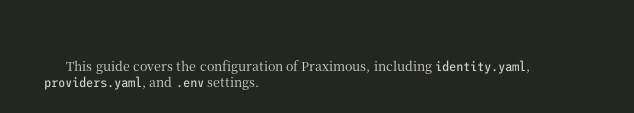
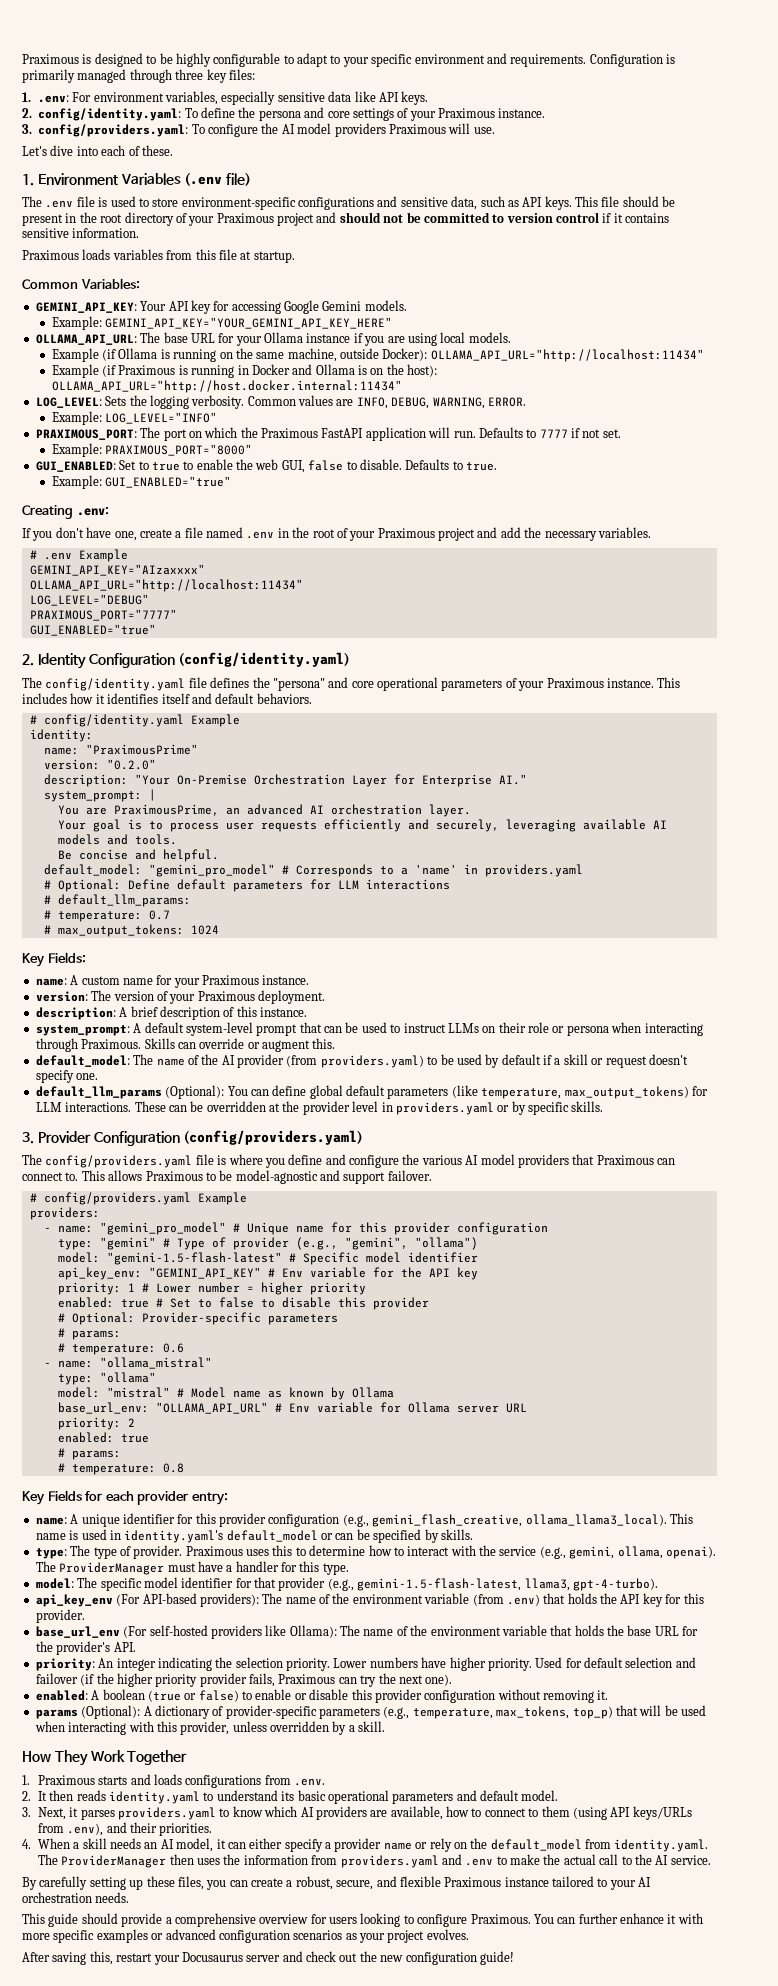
[66,60,531,74] [44,76,260,90] This guide covers the configuration of Praximous, including identity.yaml, providers.yaml, and .env settings. -> [22,53,675,67] [22,69,255,83] [22,91,429,105] [22,107,546,121] [22,123,495,137] [22,145,173,156] [22,173,252,186] [22,196,676,210] [22,212,670,226] [22,228,140,238] [22,249,295,263] [22,278,140,289] [35,300,407,314] [51,316,393,330] [35,332,511,346] [51,348,704,362] [51,364,438,378] [51,380,402,393] [35,395,526,409] [51,411,218,425] [35,427,621,441] [51,443,253,457] [35,459,497,473] [51,475,232,489] [22,505,109,519] [22,527,651,541] [29,549,128,562] [29,564,205,576] [29,579,303,592] [29,594,149,606] [29,609,177,621] [29,624,156,636] [22,652,351,669] [22,677,681,691] [22,693,312,704] [29,714,240,727] [29,729,93,742] [43,744,198,755] [43,759,156,770] [43,774,527,787] [43,789,156,802] [57,804,471,817] [57,819,667,832] [57,834,177,845] [57,849,219,862] [43,864,583,877] [43,879,450,892] [43,894,191,907] [43,910,170,922] [43,924,219,937] [22,952,86,967] [35,975,310,988] [35,990,325,1004] [35,1006,307,1020] [35,1022,703,1036] [35,1038,336,1052] [35,1054,688,1068] [35,1070,99,1083] [35,1085,708,1099] [35,1101,604,1115] [22,1130,364,1146] [22,1154,675,1168] [22,1170,432,1184] [29,1192,247,1205] [29,1207,100,1220] [43,1222,548,1235] [57,1237,478,1250] [57,1252,478,1265] [57,1267,478,1280] [57,1282,366,1295] [57,1297,429,1310] [57,1312,338,1325] [57,1328,121,1340] [57,1343,184,1355] [43,1357,212,1369] [57,1372,156,1385] [57,1387,394,1400] [57,1402,527,1414] [57,1417,135,1430] [57,1432,149,1443] [57,1448,121,1460] [57,1463,184,1475] [22,1490,228,1505] [35,1513,693,1527] [35,1529,473,1543] [35,1545,716,1559] [35,1561,349,1575] [35,1577,658,1591] [35,1593,704,1607] [35,1609,85,1623] [35,1625,699,1639] [35,1641,136,1655] [35,1657,696,1671] [35,1673,453,1687] [35,1689,609,1703] [35,1705,706,1719] [34,1721,386,1735] [22,1750,188,1766] [22,1774,326,1788] [22,1790,559,1804] [22,1806,692,1820] [37,1822,213,1836] [22,1838,709,1852] [37,1854,711,1868] [22,1876,652,1890] [22,1892,130,1903] [22,1913,703,1927] [22,1929,469,1943] [22,1951,514,1965] Praximous is designed to be highly configurable to adapt to your specific environment and requirements. Configuration is primarily managed through three key files: // 1. .env: For environment variables, especially sensitive data like API keys. // 2. config/identity.yaml: To define the persona and core settings of your Praximous instance. // 3. config/providers.yaml: To configure the AI model providers Praximous will use. // Let's dive into each of these. // 1. Environment Variables (.env file) // The .env file is used to store environment-specific configurations and sensitive data, such as API keys. This file should be present in the root directory of your Praximous project and should not be committed to version control if it contains sensitive information. // Praximous loads variables from this file at startup. // Common Variables: // GEMINI_API_KEY: Your API key for accessing Google Gemini models. // Example: GEMINI_API_KEY="YOUR_GEMINI_API_KEY_HERE" // OLLAMA_API_URL: The base URL for your Ollama instance if you are using local models. // Example (if Ollama is running on the same machine, outside Docker): OLLAMA_API_URL="http://localhost:11434" // Example (if Praximous is running in Docker and Ollama is on the host): OLLAMA_API_URL="http://host.docker.internal:11434" // LOG_LEVEL: Sets the logging verbosity. Common values are INFO, DEBUG, WARNING, ERROR. // Example: LOG_LEVEL="INFO" // PRAXIMOUS_PORT: The port on which the Praximous FastAPI application will run. Defaults to 7777 if not set. // Example: PRAXIMOUS_PORT="8000" // GUI_ENABLED: Set to true to enable the web GUI, false to disable. Defaults to true. // Example: GUI_ENABLED="true" // Creating .env: // If you don't have one, create a file named .env in the root of your Praximous project and add the necessary variables. // # .env Example // GEMINI_API_KEY="AIzaxxxx" // OLLAMA_API_URL="http://localhost:11434" // LOG_LEVEL="DEBUG" // PRAXIMOUS_PORT="7777" // GUI_ENABLED="true" // 2. Identity Configuration (config/identity.yaml) // The config/identity.yaml file defines the "persona" and core operational parameters of your Praximous instance. This includes how it identifies itself and default behaviors. // # config/identity.yaml Example // identity: // name: "PraximousPrime" // version: "0.2.0" // description: "Your On-Premise Orchestration Layer for Enterprise AI." // system_prompt: | // You are PraximousPrime, an advanced AI orchestration layer. // Your goal is to process user requests efficiently and securely, leveraging available AI models and tools. // Be concise and helpful. // default_model: "gemini_pro_model" # Corresponds to a 'name' in providers.yaml // # Optional: Define default parameters for LLM interactions // # default_llm_params: // # temperature: 0.7 // # max_output_tokens: 1024 // Key Fields: // name: A custom name for your Praximous instance. // version: The version of your Praximous deployment. // description: A brief description of this instance. // system_prompt: A default system-level prompt that can be used to instruct LLMs on their role or persona when interacting through Praximous. Skills can override or augment this. // default_model: The name of the AI provider (from providers.yaml) to be used by default if a skill or request doesn't specify one. // default_llm_params (Optional): You can define global default parameters (like temperature, max_output_tokens) for LLM interactions. These can be overridden at the provider level in providers.yaml or by specific skills. // 3. Provider Configuration (config/providers.yaml) // The config/providers.yaml file is where you define and configure the various AI model providers that Praximous can connect to. This allows Praximous to be model-agnostic and support failover. // # config/providers.yaml Example // providers: // - name: "gemini_pro_model" # Unique name for this provider configuration // type: "gemini" # Type of provider (e.g., "gemini", "ollama") // model: "gemini-1.5-flash-latest" # Specific model identifier // api_key_env: "GEMINI_API_KEY" # Env variable for the API key // priority: 1 # Lower number = higher priority // enabled: true # Set to false to disable this provider // # Optional: Provider-specific parameters // # params: // # temperature: 0.6 // - name: "ollama_mistral" // type: "ollama" // model: "mistral" # Model name as known by Ollama // base_url_env: "OLLAMA_API_URL" # Env variable for Ollama server URL // priority: 2 // enabled: true // # params: // # temperature: 0.8 // Key Fields for each provider entry: // name: A unique identifier for this provider configuration (e.g., gemini_flash_creative, ollama_llama3_local). This name is used in identity.yaml's default_model or can be specified by skills. // type: The type of provider. Praximous uses this to determine how to interact with the service (e.g., gemini, ollama, openai). The ProviderManager must have a handler for this type. // model: The specific model identifier for that provider (e.g., gemini-1.5-flash-latest, llama3, gpt-4-turbo). // api_key_env (For API-based providers): The name of the environment variable (from .env) that holds the API key for this provider. // base_url_env (For self-hosted providers like Ollama): The name of the environment variable that holds the base URL for the provider's API. // priority: An integer indicating the selection priority. Lower numbers have higher priority. Used for default selection and failover (if the higher priority provider fails, Praximous can try the next one). // enabled: A boolean (true or false) to enable or disable this provider configuration without removing it. // params (Optional): A dictionary of provider-specific parameters (e.g., temperature, max_tokens, top_p) that will be used when interacting with this provider, unless overridden by a skill. // How They Work Together // 1. Praximous starts and loads configurations from .env. // 2. It then reads identity.yaml to understand its basic operational parameters and default model. // 3. Next, it parses providers.yaml to know which AI providers are available, how to connect to them (using API keys/URLs from .env), and their priorities. // 4. When a skill needs an AI model, it can either specify a provider name or rely on the default_model from identity.yaml. The ProviderManager then uses the information from providers.yaml and .env to make the actual call to the AI service. // By carefully setting up these files, you can create a robust, secure, and flexible Praximous instance tailored to your AI orchestration needs. // This guide should provide a comprehensive overview for users looking to configure Praximous. You can further enhance it with more specific examples or advanced configuration scenarios as your project evolves. // After saving this, restart your Docusaurus server and check out the new configuration guide!

